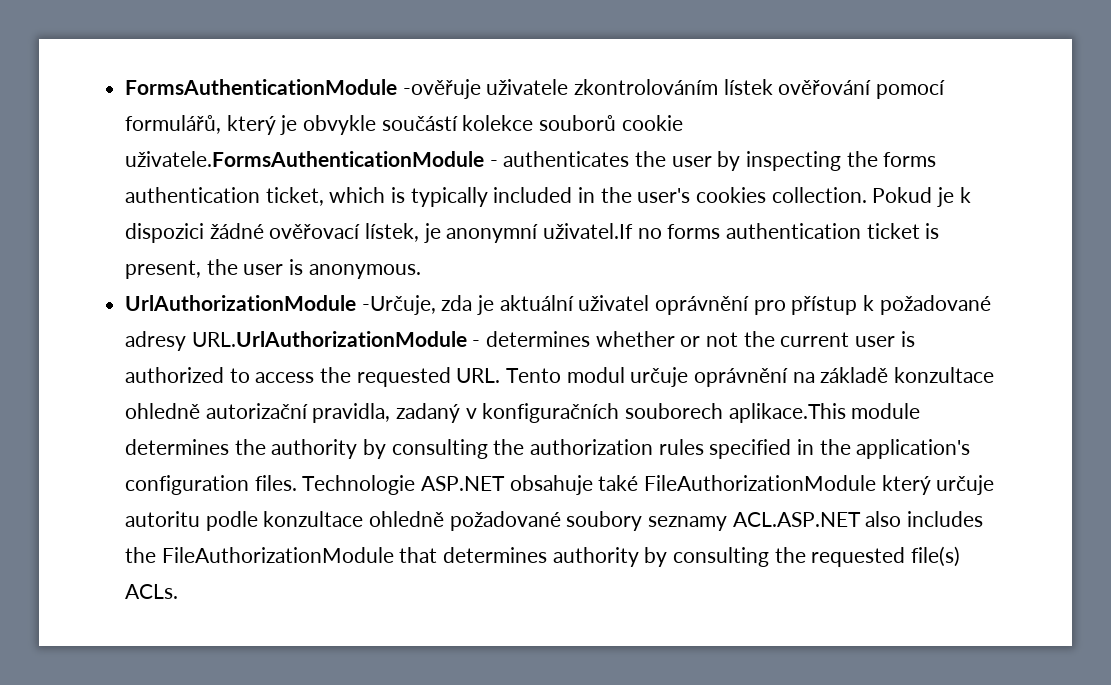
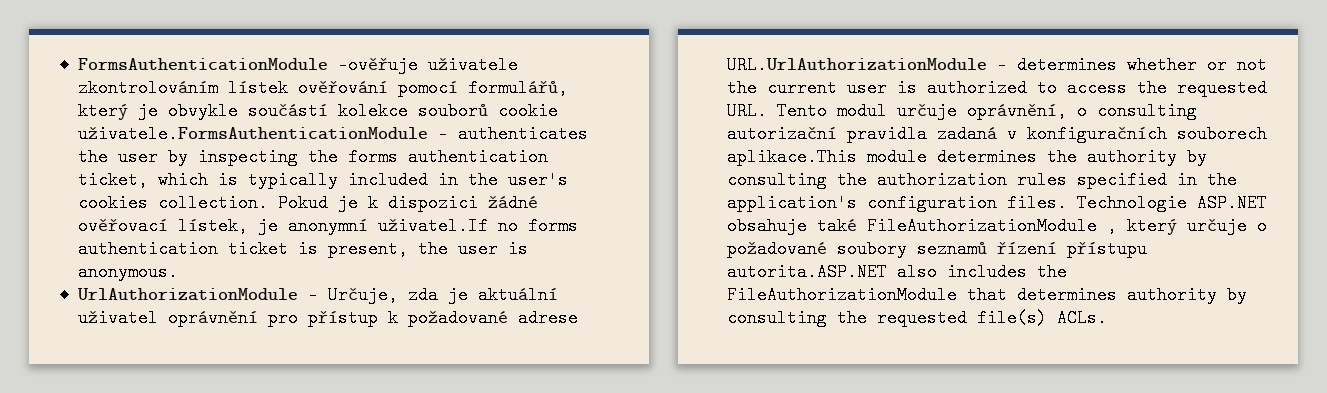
[361,295,436,315] -Určuje, -> [307,286,398,304] – Určuje,
[125,331,187,351] adresy -> [517,309,578,327] adrese
[694,367,995,387] [125,403,461,423] oprávnění na základě konzultace ohledně autorizační pravidla, zadaný -> [966,102,1197,120] [726,125,997,143] oprávnění, o consulting autorizační pravidla zadaná
(877, 483) none -> [1106,217,1117,235] ,
[125,511,861,531] autoritu podle konzultace ohledně požadované soubory seznamy ACL.ASP.NET -> [1256,217,1267,235] [726,240,1147,258] [726,263,887,281] o požadované soubory seznamů řízení přístupu autorita.ASP.NET

